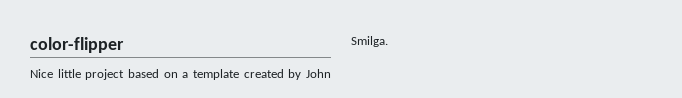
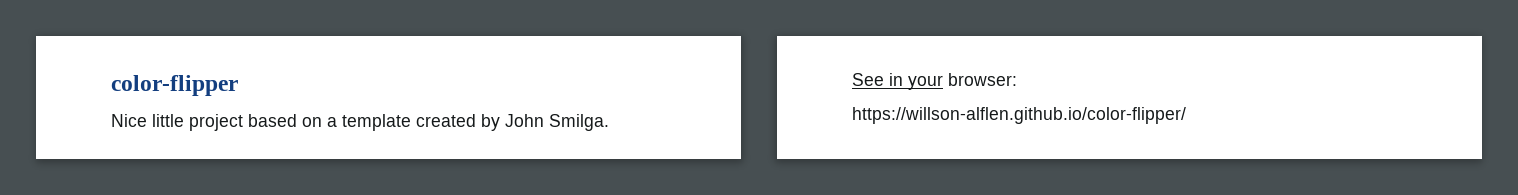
(388, 41) none -> [852,73,1017,90] [852,107,1186,124] // See in your browser: // https://willson-alflen.github.io/color-flipper/

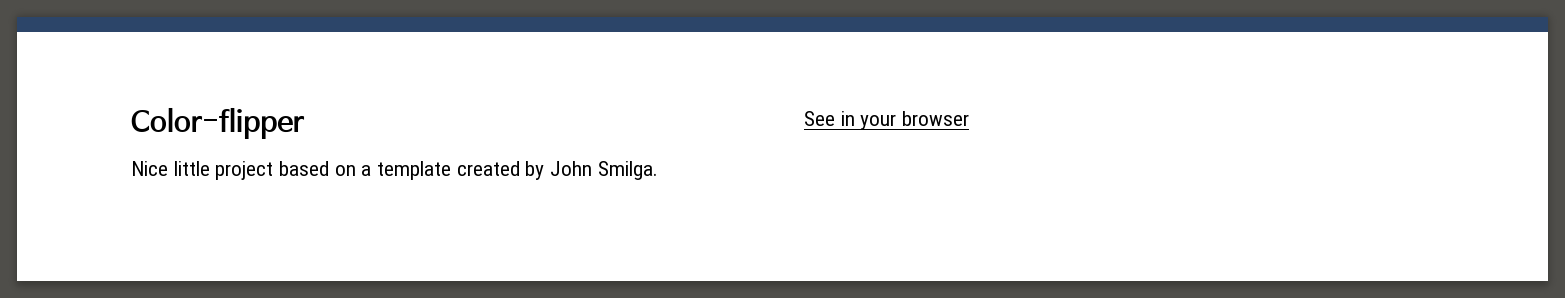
[111,75,238,96] color-flipper -> [131,107,305,139] Color-flipper
[948,73,1017,86] [852,107,1186,124] browser: // https://willson-alflen.github.io/color-flipper/ -> [902,111,970,126] browser

